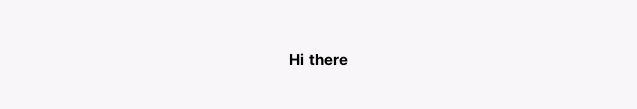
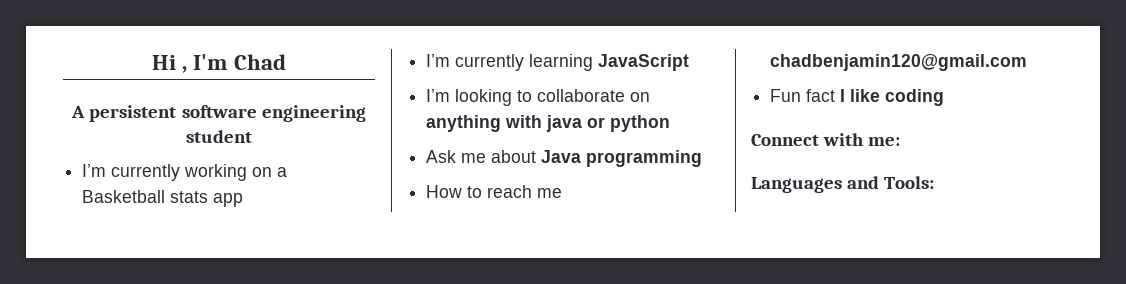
[308,54,348,66] there -> [181,54,287,73] [71,105,366,122] [186,130,252,143] [82,164,288,181] [82,190,244,207] [426,54,690,71] [426,89,651,106] [426,115,671,132] [426,150,703,167] [426,185,563,198] [770,54,1028,71] [770,89,945,106] [751,133,901,146] [751,176,935,193] , I'm Chad // A persistent software engineering student // I’m currently working on a Basketball stats app // I’m currently learning JavaScript // I’m looking to collaborate on anything with java or python // Ask me about Java programming // How to reach me chadbenjamin120@gmail.com // Fun fact I like coding // Connect with me: // Languages and Tools:

